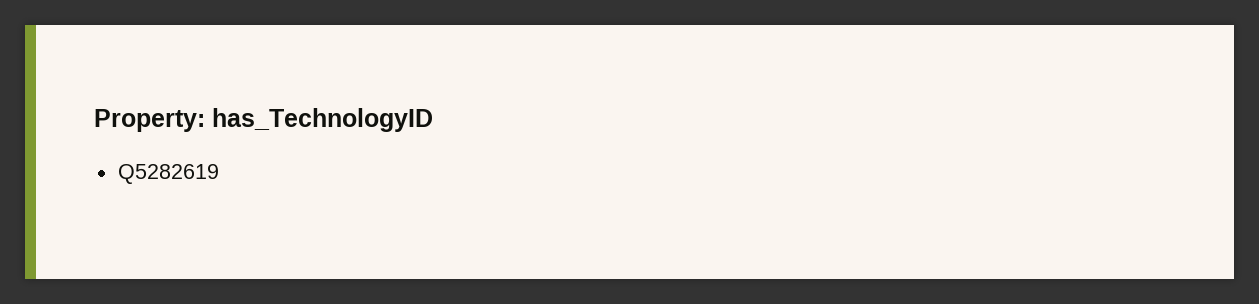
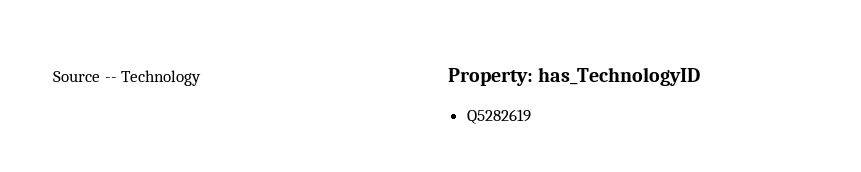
(94, 120) none -> [53,70,202,86] Source -- Technology //

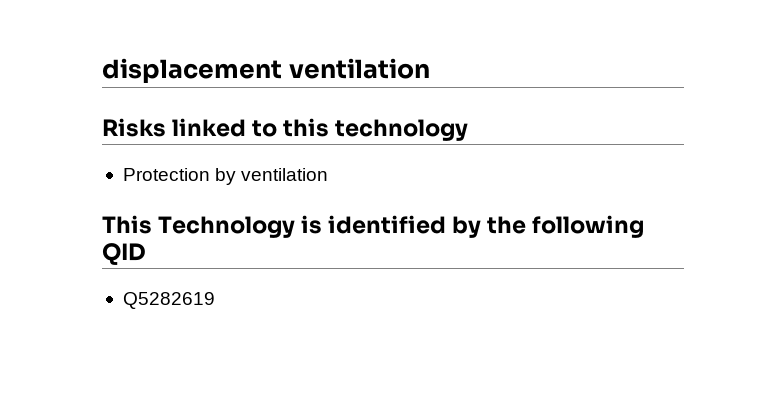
[53,70,202,86] [448,67,701,86] Source -- Technology // Property: has_TechnologyID -> [102,58,430,83] [102,118,469,141] [122,168,329,185] [102,215,645,238] [102,243,146,265] displacement ventilation // Risks linked to this technology // Protection by ventilation // This Technology is identified by the following QID

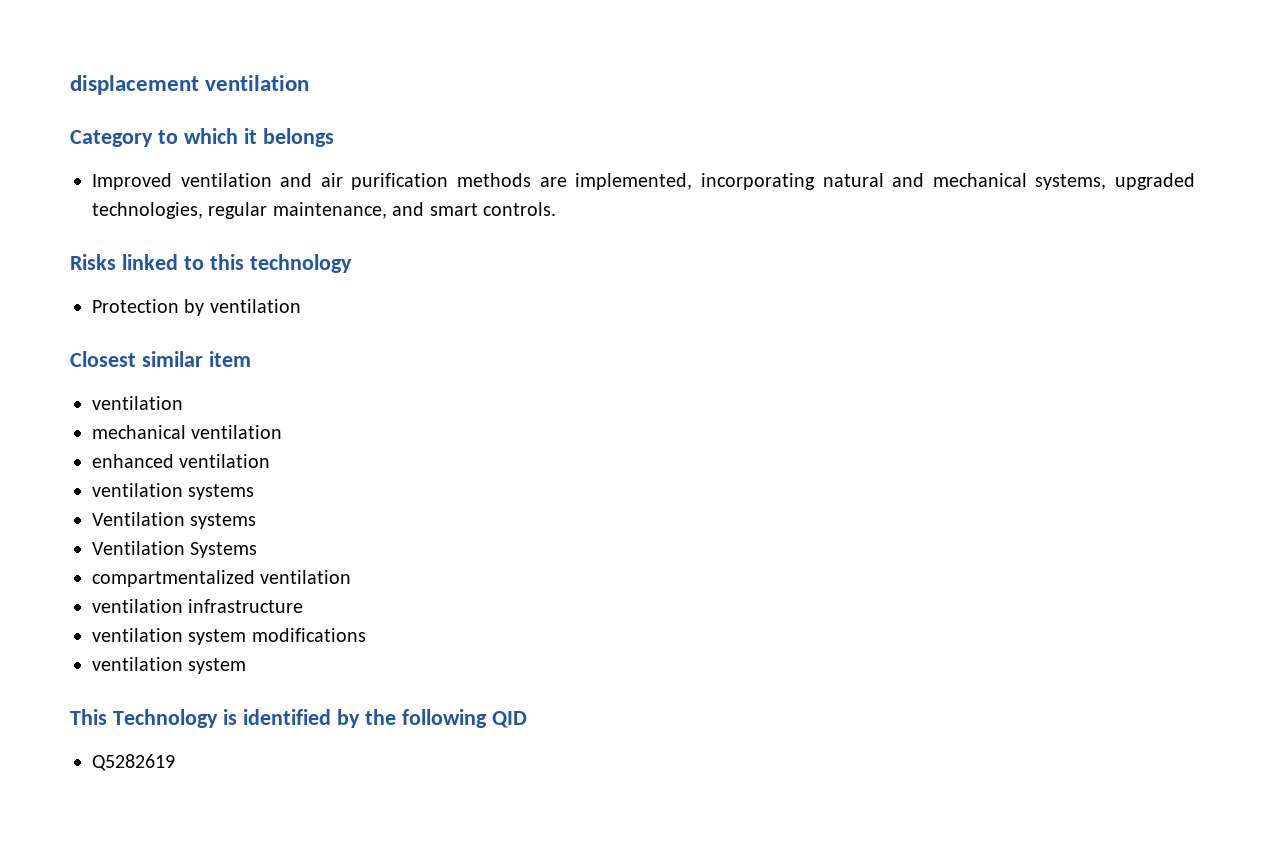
(430, 68) none -> [70,128,334,147] [92,173,1196,190] [92,202,556,219] // Category to which it belongs // Improved ventilation and air purification methods are implemented, incorporating natural and mechanical systems, upgraded technologies, regular maintenance, and smart controls.
(329, 174) none -> [70,351,251,367] [92,396,183,410] [92,425,283,439] [92,454,271,468] [92,483,255,500] [92,512,257,529] [92,541,258,558] [92,570,352,587] [92,599,304,613] [92,628,366,645] [92,657,247,674] // Closest similar item // ventilation // mechanical ventilation // enhanced ventilation // ventilation systems // Ventilation systems // Ventilation Systems // compartmentalized ventilation // ventilation infrastructure // ventilation system modifications // ventilation system

